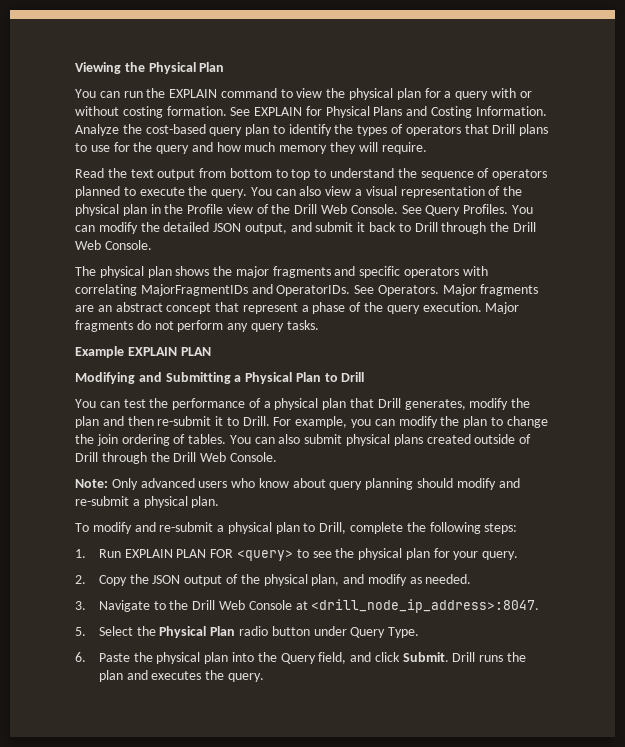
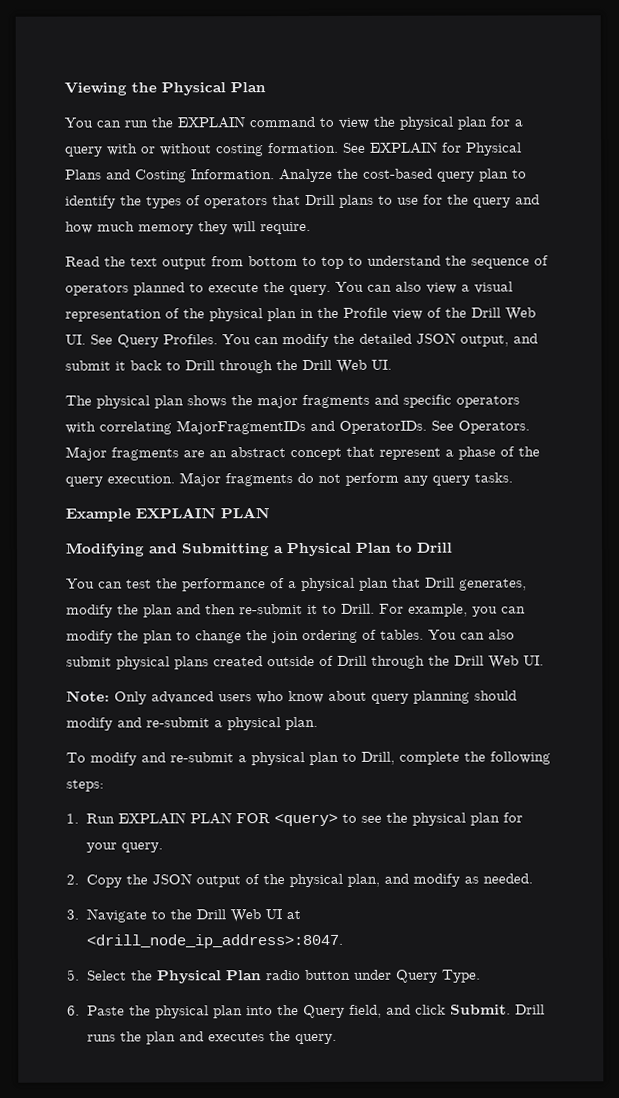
[350,204,398,214] Console. -> [65,334,86,345] UI.
[104,240,152,250] Console. -> [371,359,392,370] UI.
[229,452,277,462] Console. -> [523,655,544,666] UI.
[248,600,292,610] Console -> [264,909,282,920] UI

